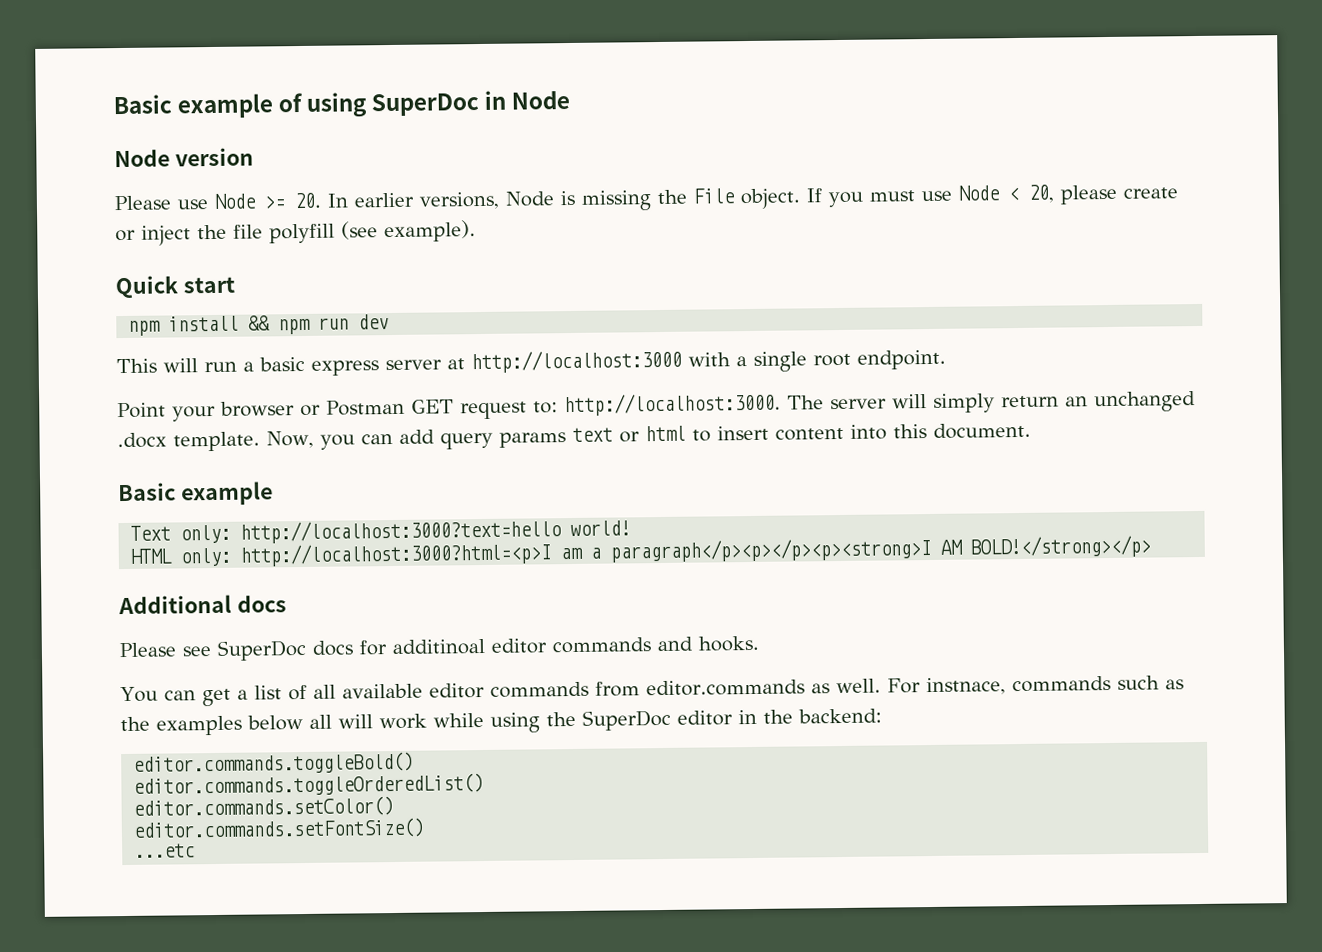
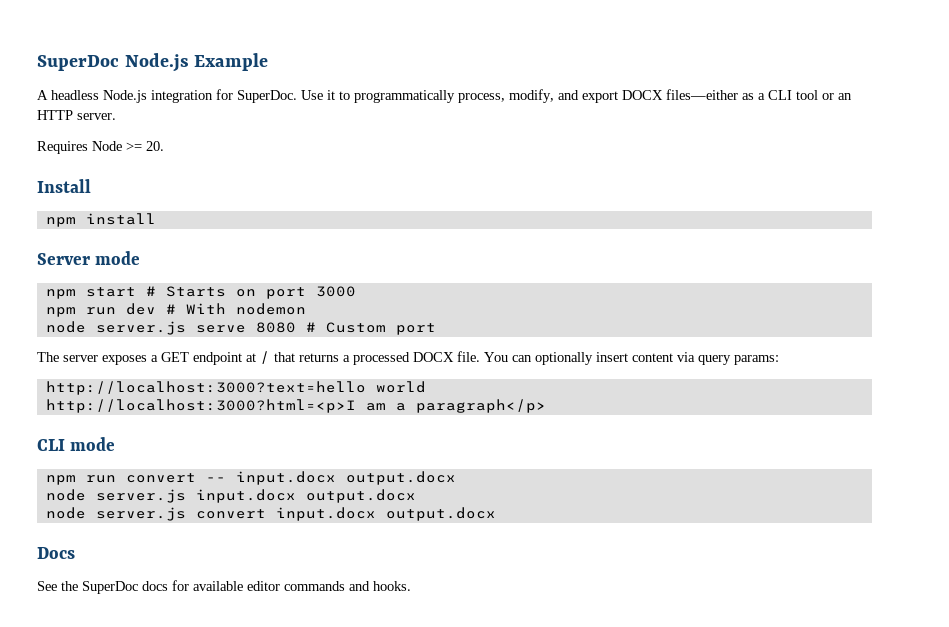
[113,89,571,119] [114,147,254,168] [114,184,1178,211] [115,220,476,246] [115,275,235,299] [128,314,390,336] [116,349,946,376] [117,391,1196,422] [117,422,1031,452] [118,481,273,506] [130,519,632,544] [130,535,1152,567] [118,594,287,615] [119,642,211,658] Basic example of using SuperDoc in Node // Node version // Please use Node >= 20. In earlier versions, Node is missing the File object. If you must use Node < 20, please create or inject the file polyfill (see example). // Quick start // npm install && npm run dev // This will run a basic express server at http://localhost:3000 with a single root endpoint. // Point your browser or Postman GET request to: http://localhost:3000. The server will simply return an unchanged .docx template. Now, you can add query params text or html to insert content into this document. // Basic example // Text only: http://localhost:3000?text=hello world! // HTML only: http://localhost:3000?html=<p>I am a paragraph</p><p></p><p><strong>I AM BOLD!</strong></p> // Additional docs // Please see -> [37,53,269,72] [37,89,852,103] [37,110,116,120] [37,141,164,154] [37,179,91,193] [45,213,156,227] [37,251,141,265] [45,286,356,299] [45,303,306,317] [45,321,436,335] [37,351,779,365] [45,381,426,395] [45,399,546,413] [37,437,116,451] [45,471,456,485] [45,489,416,503] [45,507,496,521] [37,547,75,559] [37,581,78,591] SuperDoc Node.js Example // A headless Node.js integration for SuperDoc. Use it to programmatically process, modify, and export DOCX files—either as a CLI tool or an HTTP server. // Requires Node >= 20. // Install // npm install // Server mode // npm start # Starts on port 3000 // npm run dev # With nodemon // node server.js serve 8080 # Custom port // The server exposes a GET endpoint at / that returns a processed DOCX file. You can optionally insert content via query params: // http://localhost:3000?text=hello world // http://localhost:3000?html=<p>I am a paragraph</p> // CLI mode // npm run convert -- input.docx output.docx // node server.js input.docx output.docx // node server.js convert input.docx output.docx // Docs // See the
[392,638,485,656] additinoal -> [193,581,243,591] available
[120,675,1184,707] [120,708,882,736] [133,751,415,775] [133,772,485,797] [133,795,395,818] [133,817,426,840] [134,843,196,858] // You can get a list of all available editor commands from editor.commands as well. For instnace, commands such as the examples below all will work while using the SuperDoc editor in the backend: // editor.commands.toggleBold() // editor.commands.toggleOrderedList() // editor.commands.setColor() // editor.commands.setFontSize() // ...etc -> (411, 586) none

